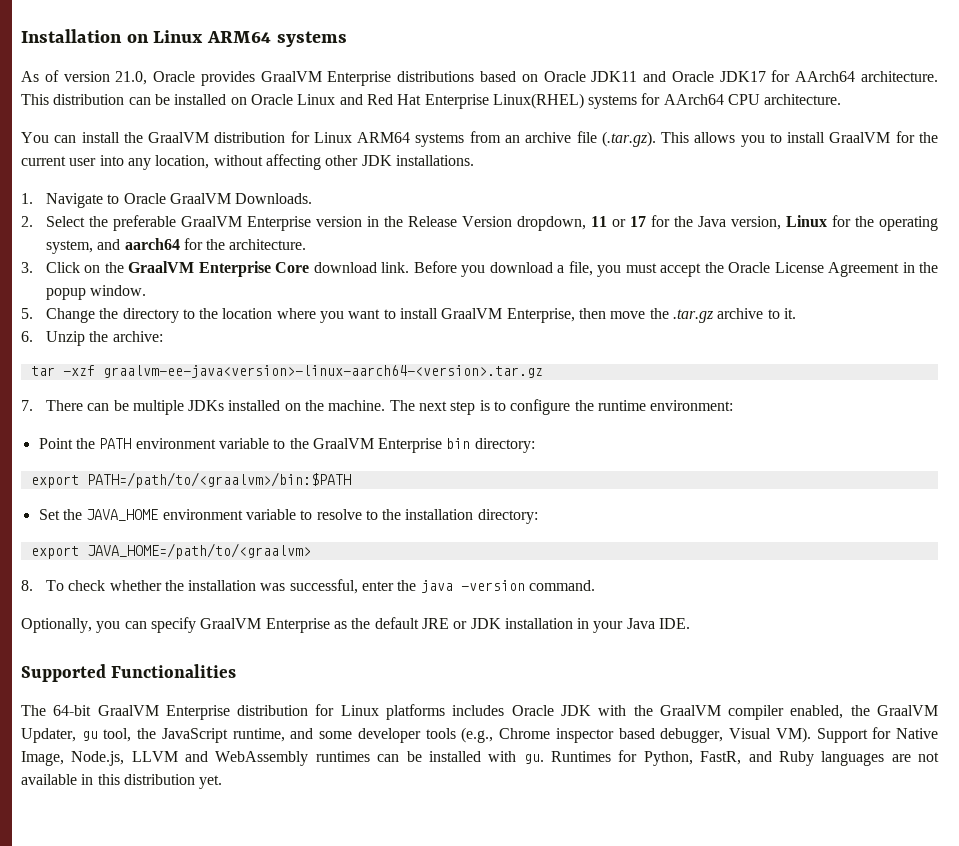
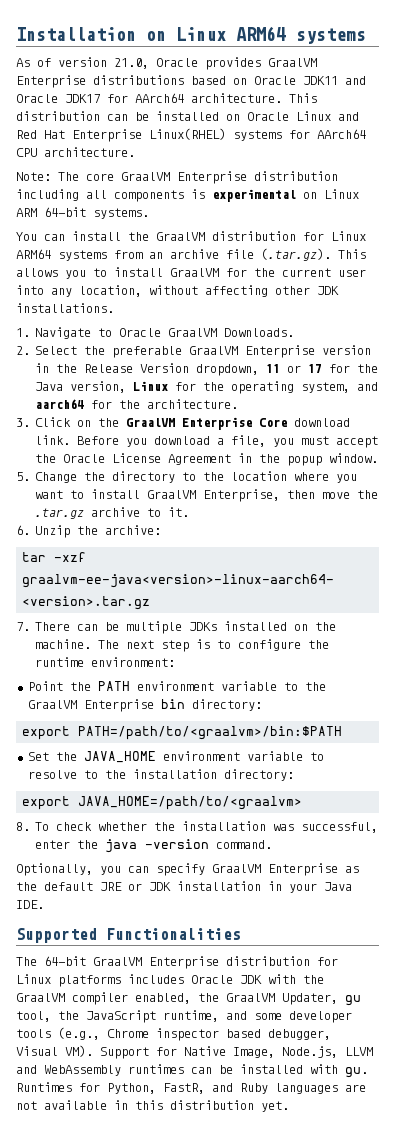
(842, 99) none -> [16,171,338,184] [16,189,359,202] [16,207,149,219] // Note: The core GraalVM Enterprise distribution including all components is experimental on Linux ARM 64-bit systems.

